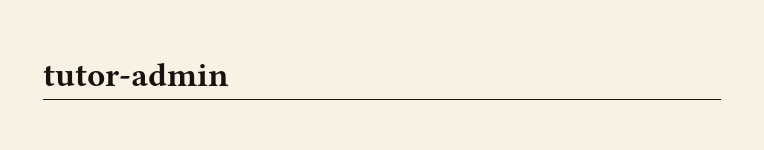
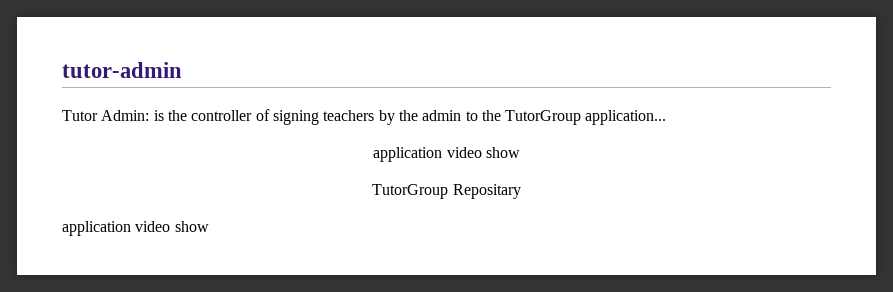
(229, 74) none -> [62,109,667,125] [373,147,520,162] [372,184,521,199] [62,221,209,236] // Tutor Admin: is the controller of signing teachers by the admin to the TutorGroup application... // application video show // TutorGroup Repositary // application video show

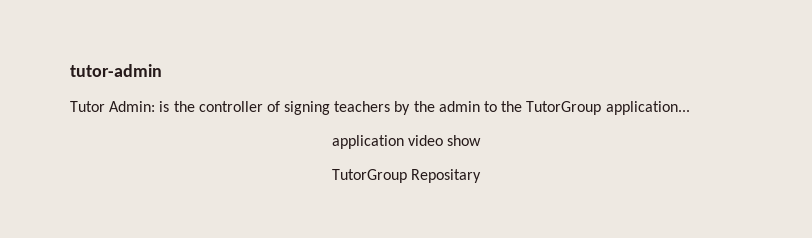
[62,221,209,236] // application video show -> (482, 176) none

